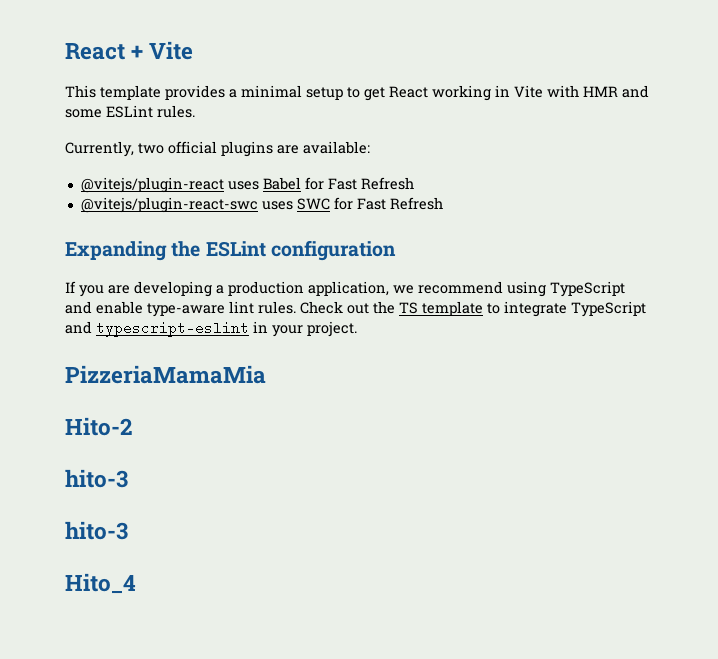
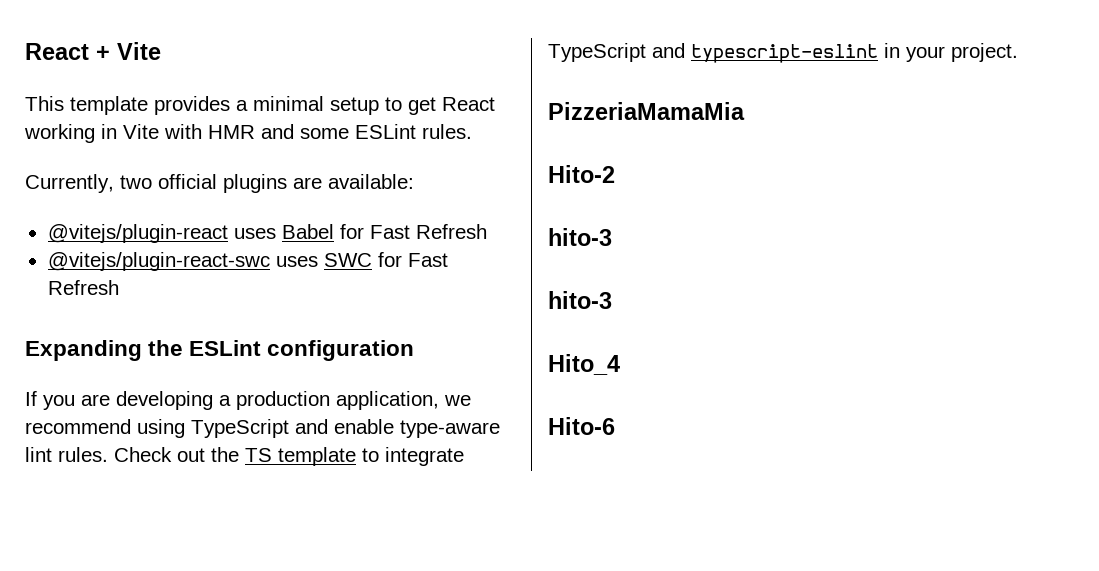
(136, 583) none -> [548,417,615,435] // Hito-6

